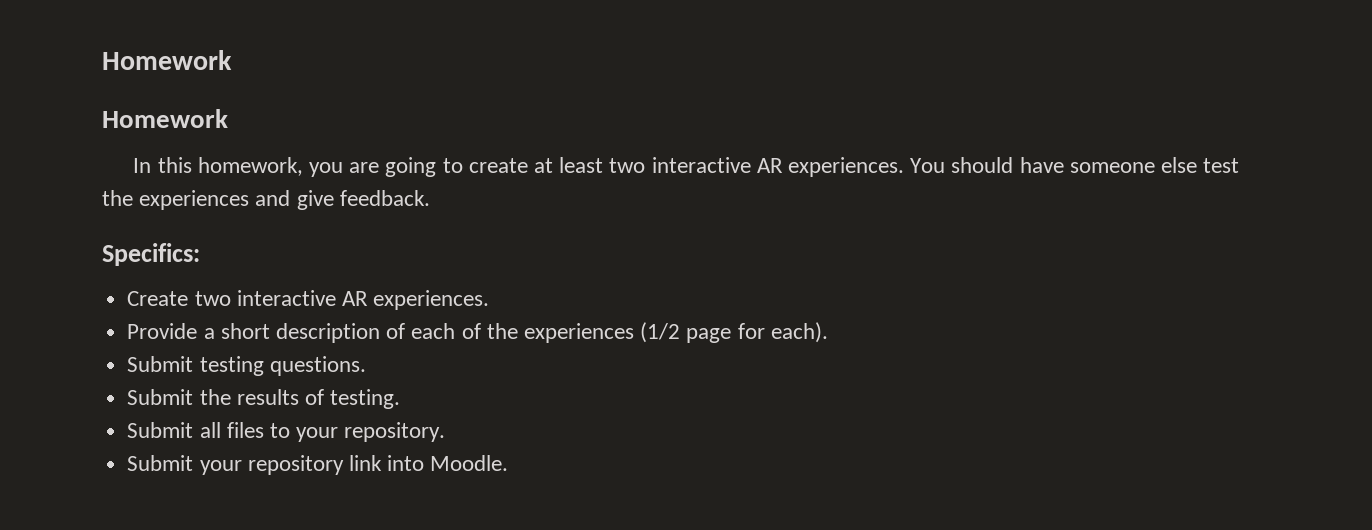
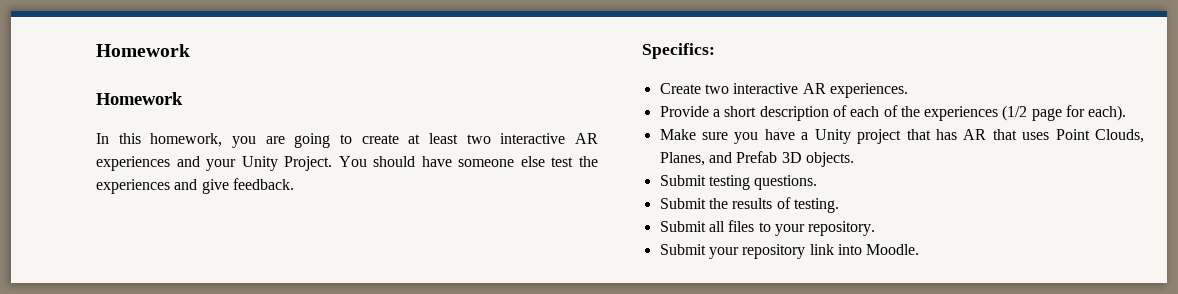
[788,157,905,177] experiences. -> [96,156,333,171] experiences and your Unity Project.
(828, 332) none -> [659,129,1144,144] [659,151,854,167] // Make sure you have a Unity project that has AR that uses Point Clouds, Planes, and Prefab 3D objects.

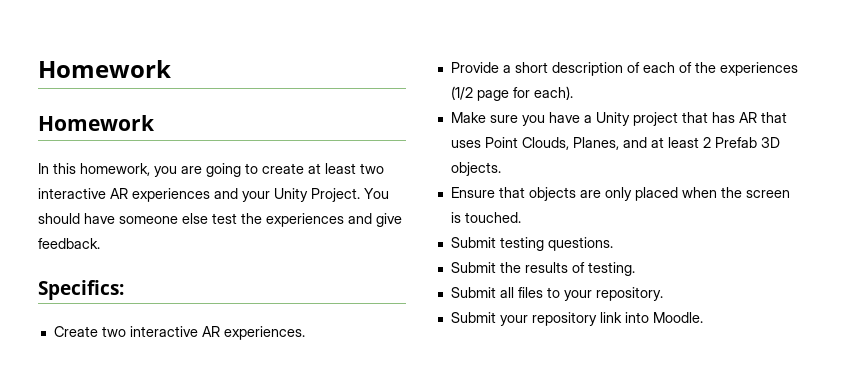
(732, 157) none -> [650,137,711,148] at least 2
(854, 159) none -> [450,187,790,201] [450,212,521,223] // Ensure that objects are only placed when the screen is touched.

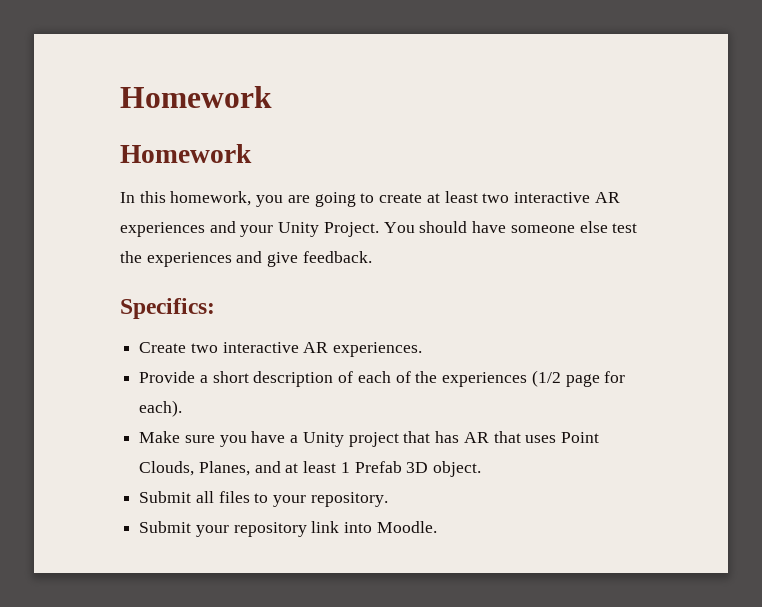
[702,137,711,148] 2 -> [340,462,350,473] 1
[450,162,501,176] [450,187,790,201] [450,212,521,223] [450,237,613,251] [450,262,635,276] objects. // Ensure that objects are only placed when the screen is touched. // Submit testing questions. // Submit the results of testing. -> [433,461,482,477] object.

